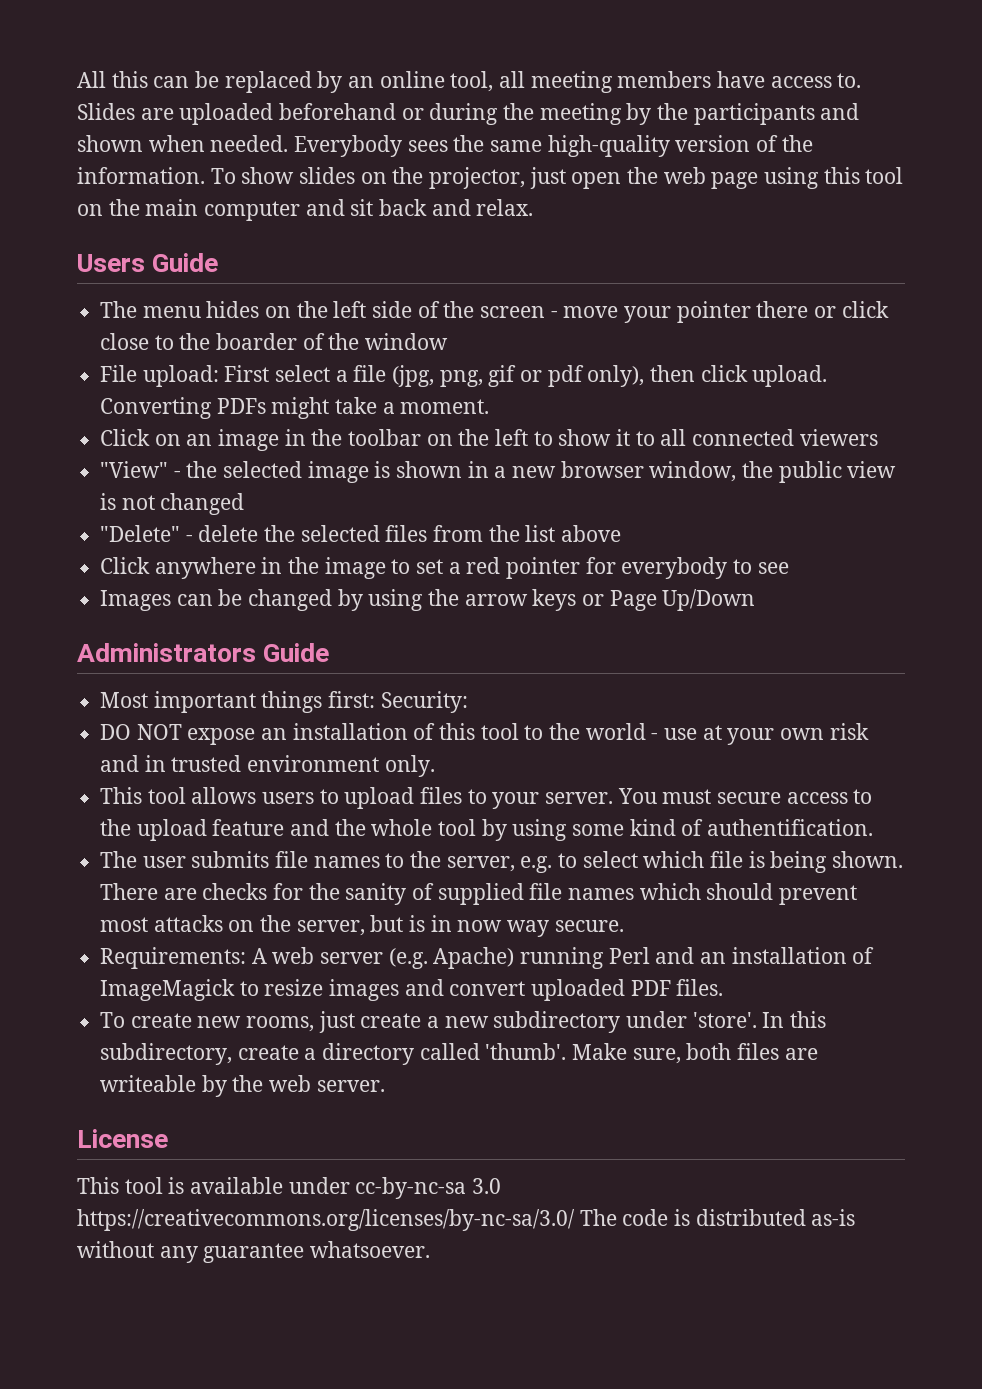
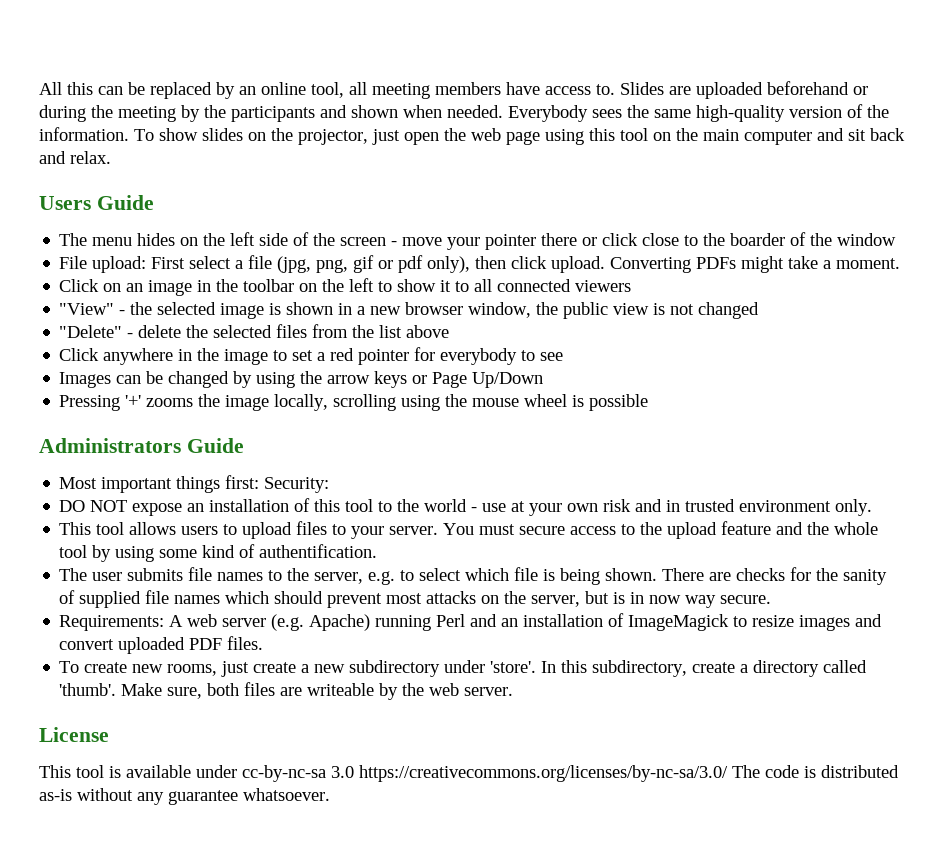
(756, 600) none -> [59,394,649,411] // Pressing '+' zooms the image locally, scrolling using the mouse wheel is possible

